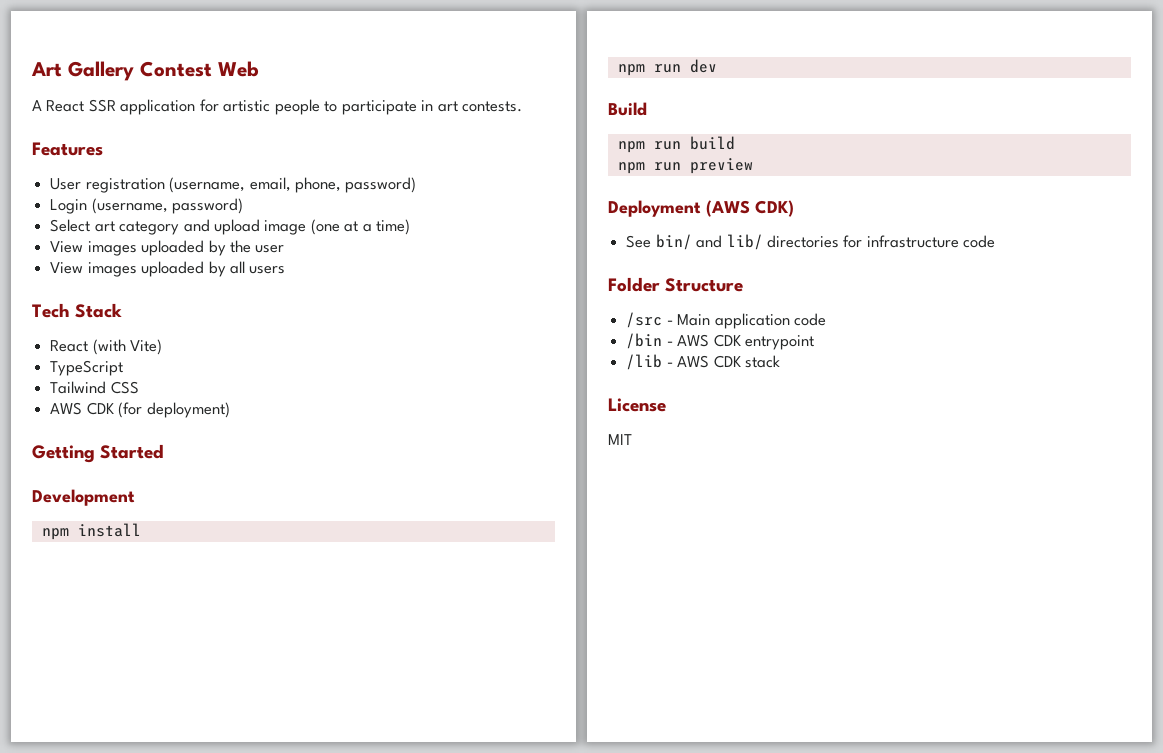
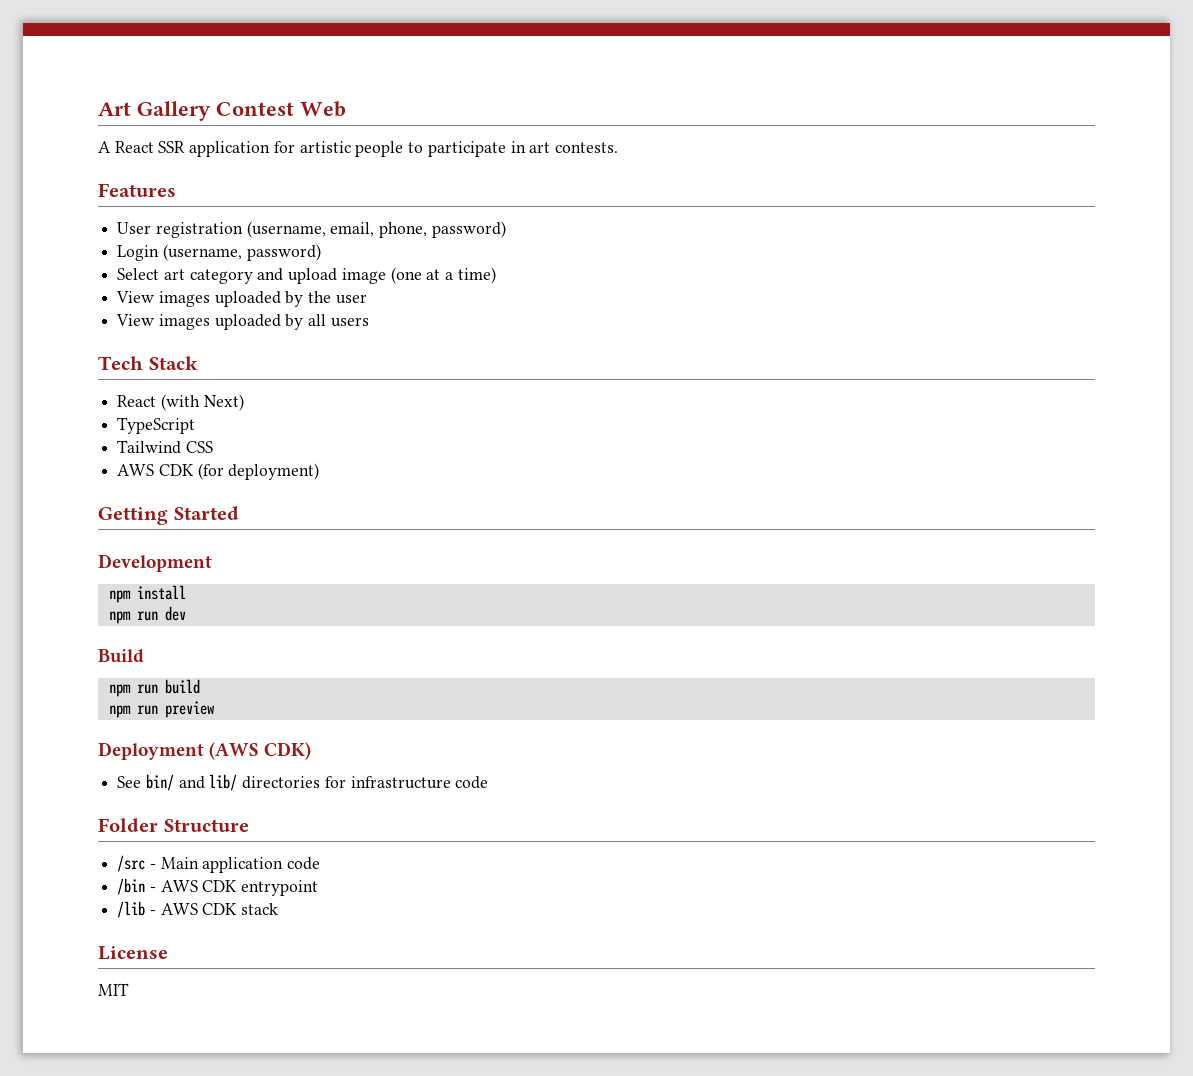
[130,339,163,355] Vite) -> [203,394,244,411] Next)

